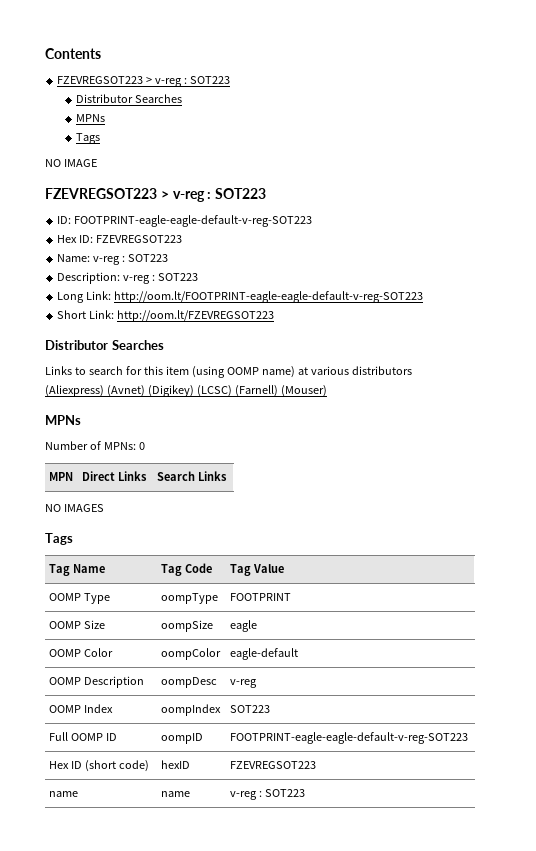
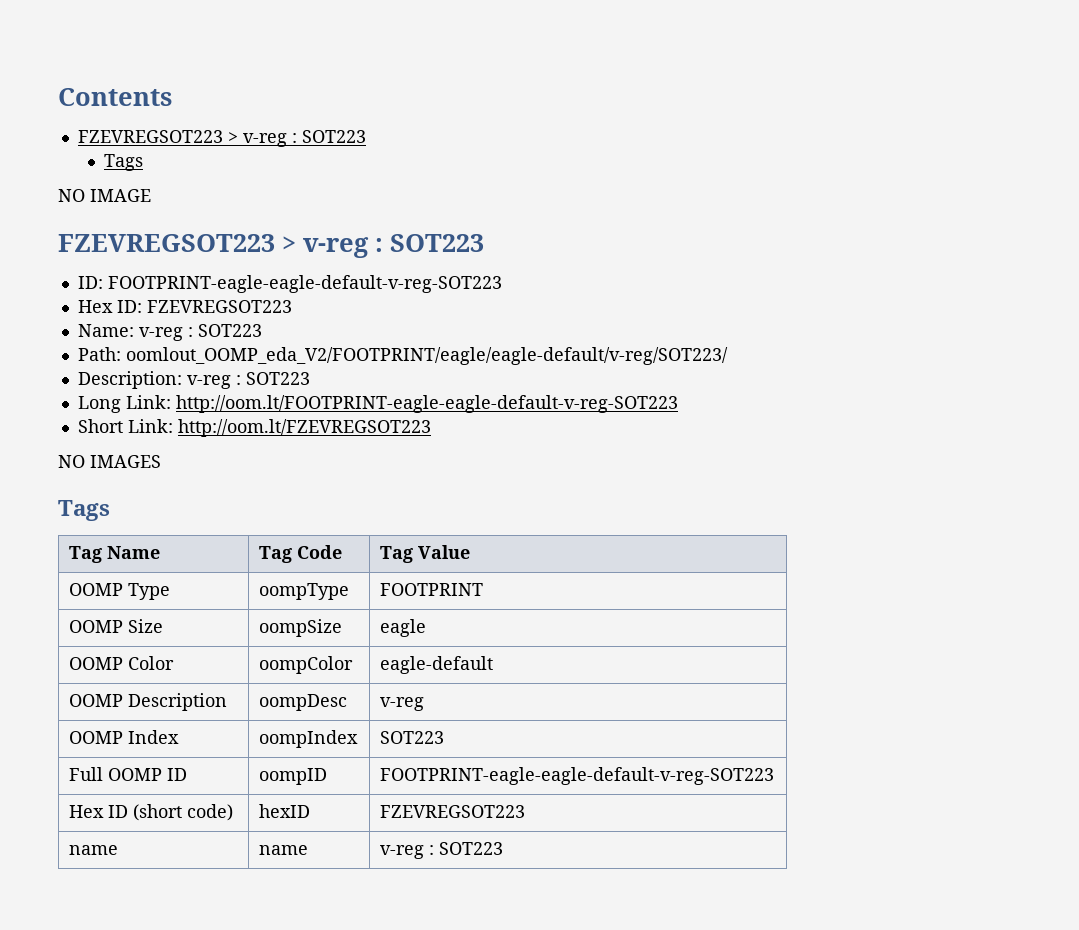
[75,94,182,103] [75,114,105,122] // Distributor Searches // MPNs -> (366, 136) none
(169, 258) none -> [77,347,728,365] // Path: oomlout_OOMP_eda_V2/FOOTPRINT/eagle/eagle-default/v-reg/SOT223/
[45,340,164,350] [45,366,412,378] [45,385,327,397] [45,415,81,425] [45,441,145,450] [49,472,74,481] [82,471,148,481] [157,471,228,481] // Distributor Searches // Links to search for this item (using OOMP name) at various distributors // (Aliexpress) (Avnet) (Digikey) (LCSC) (Farnell) (Mouser) // MPNs // Number of MPNs: 0 // MPN | Direct Links | Search Links -> (431, 428) none

